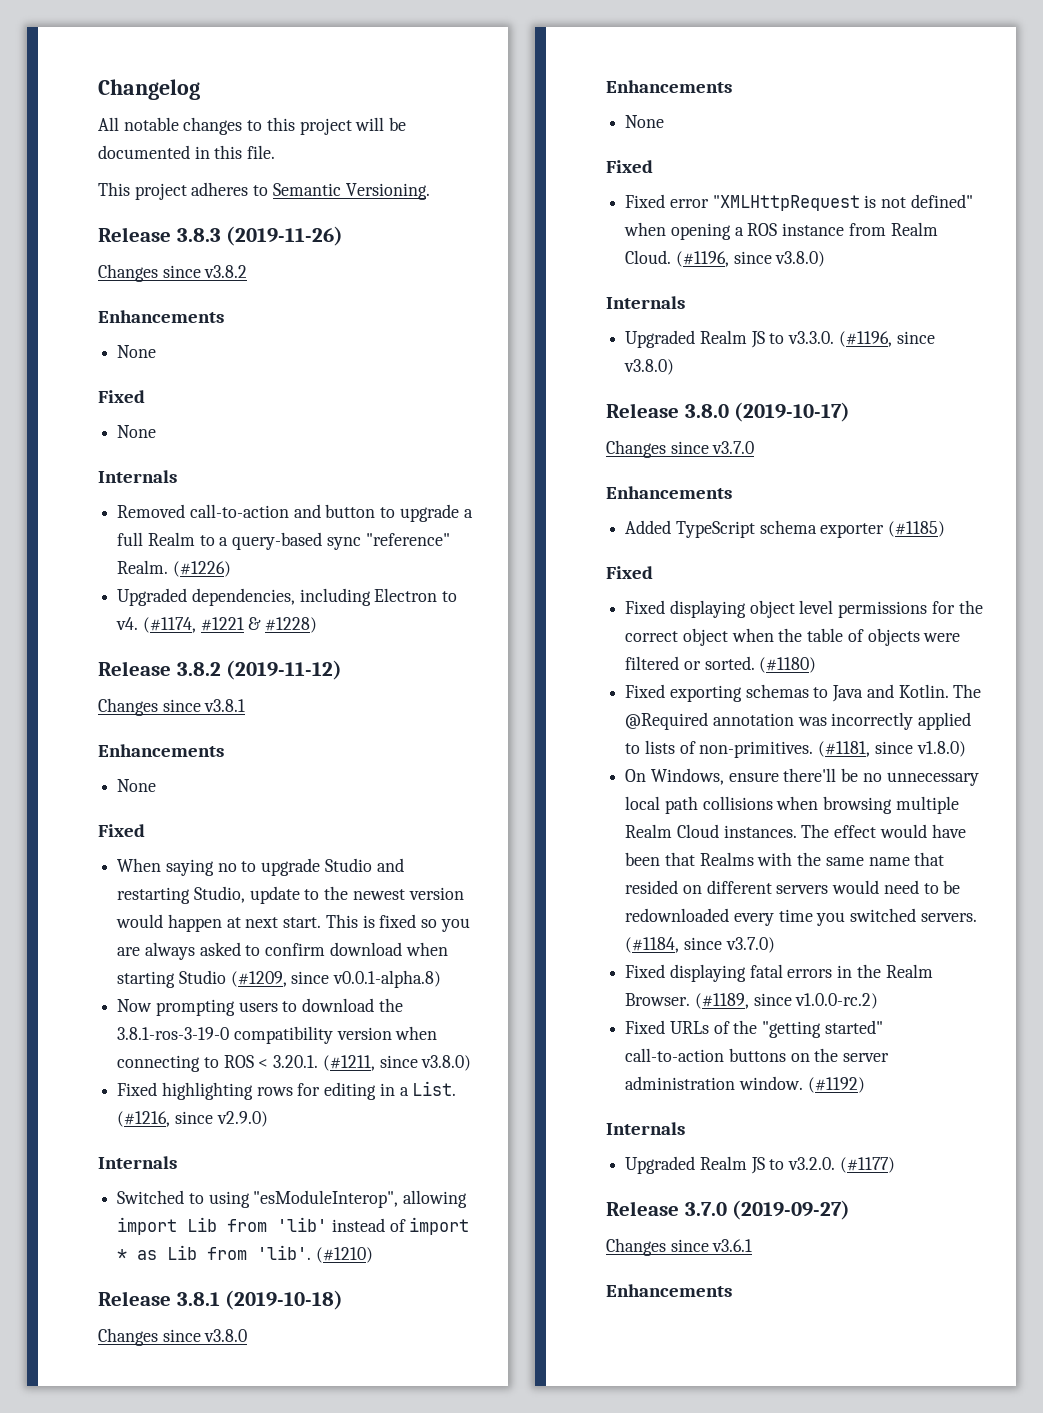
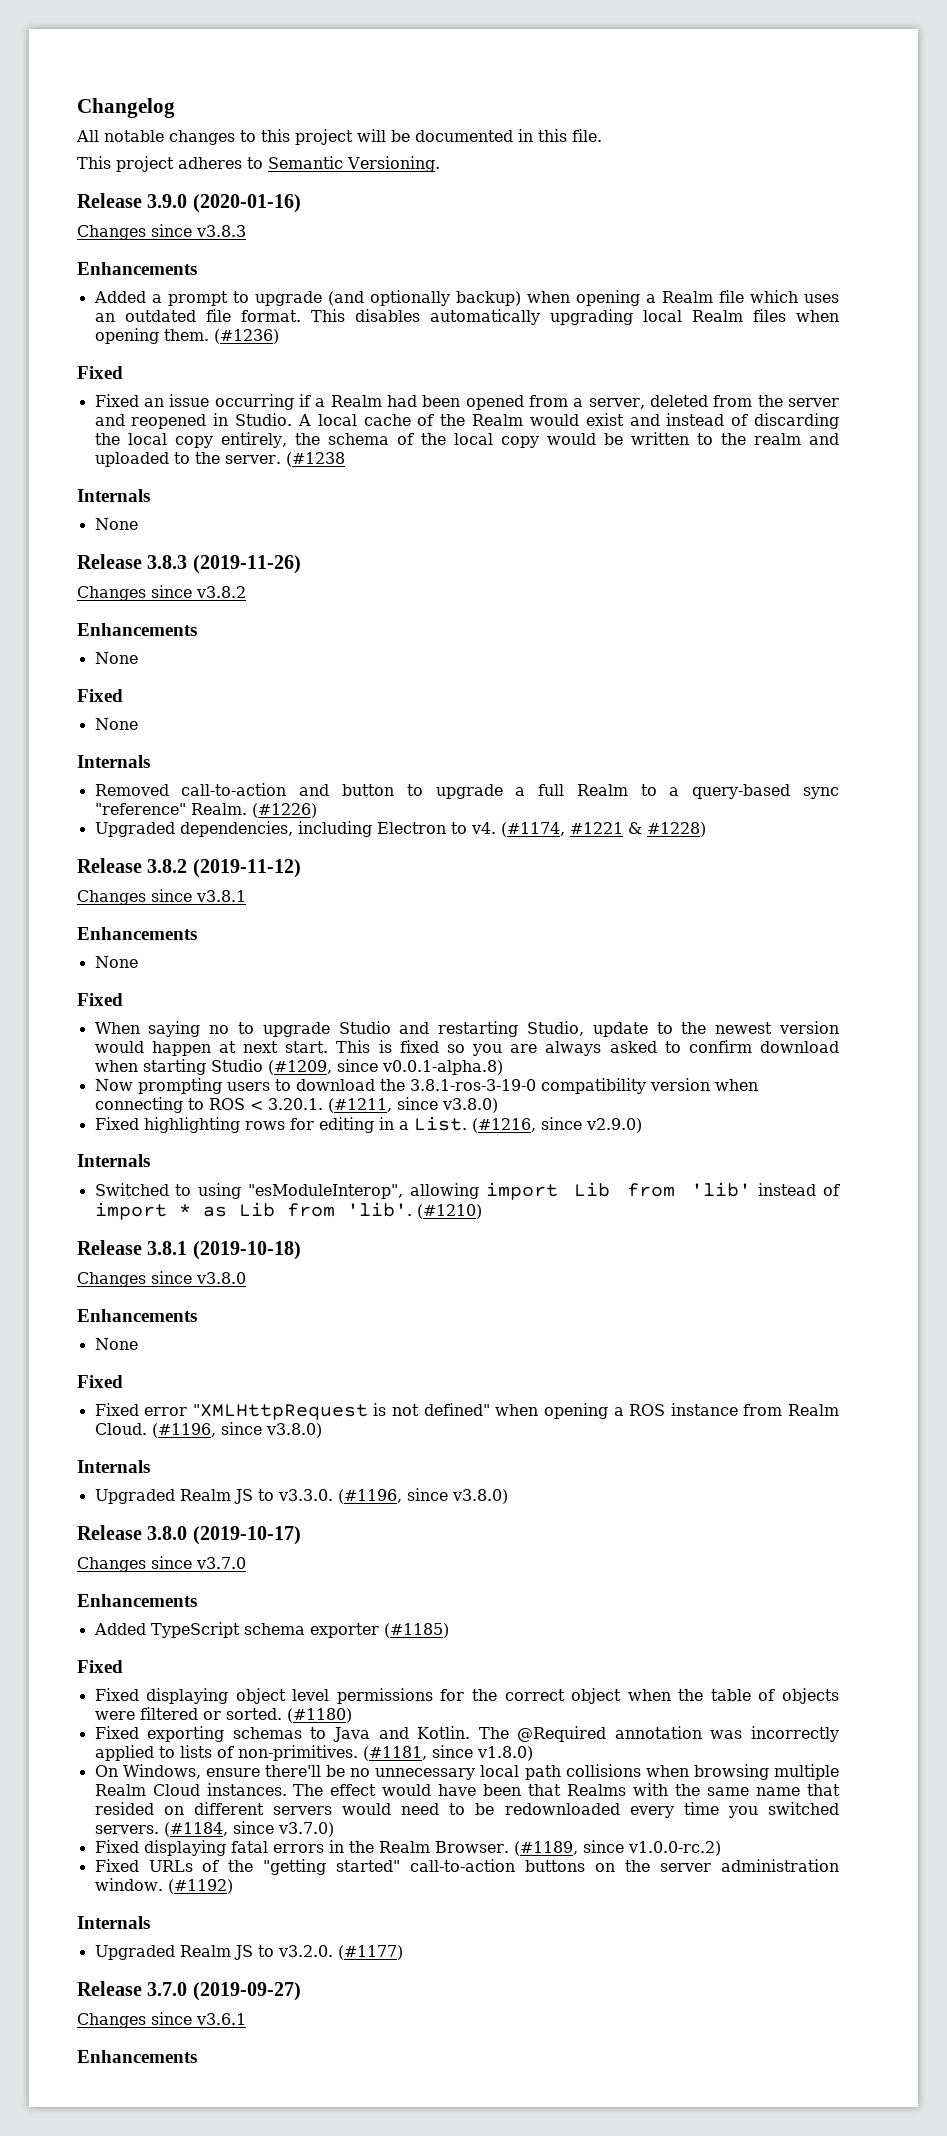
(430, 191) none -> [77,193,301,213] [77,224,246,240] [77,262,197,275] [93,290,840,306] [94,309,839,325] [94,328,279,344] [77,366,123,379] [94,394,839,410] [94,413,839,429] [94,432,839,448] [94,452,345,467] [77,489,150,502] [94,518,138,530] // Release 3.9.0 (2020-01-16) // Changes since v3.8.3 // Enhancements // Added a prompt to upgrade (and optionally backup) when opening a Realm file which uses an outdated file format. This disables automatically upgrading local Realm files when opening them. (#1236) // Fixed // Fixed an issue occurring if a Realm had been opened from a server, deleted from the server and reopened in Studio. A local cache of the Realm would exist and instead of discarding the local copy entirely, the schema of the local copy would be written to the realm and uploaded to the server. (#1238 // Internals // None

